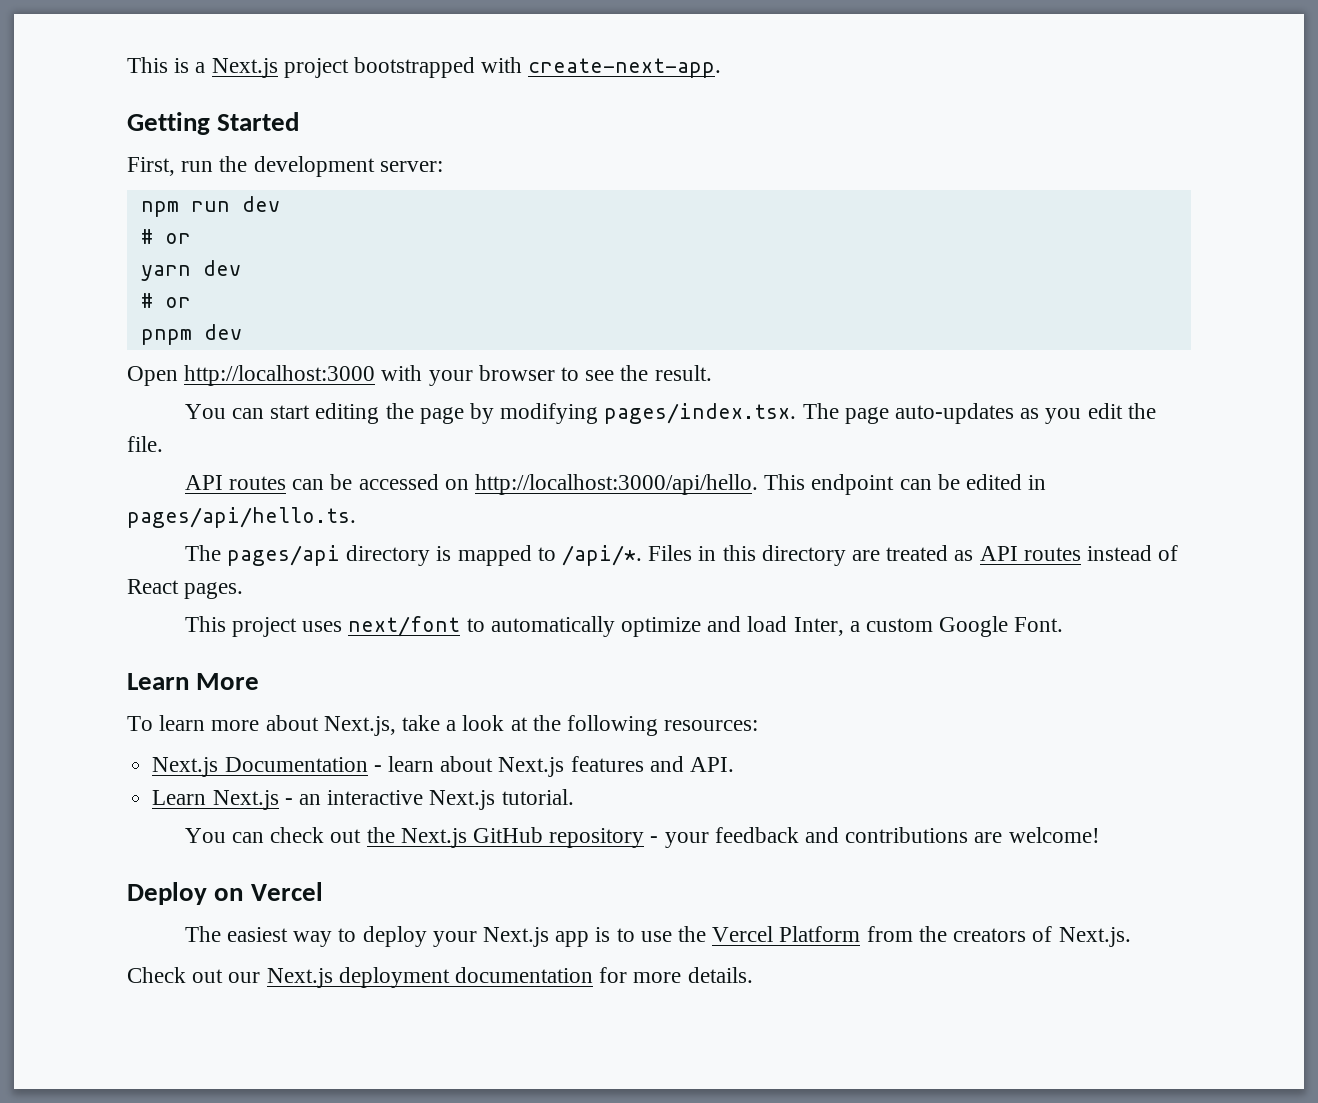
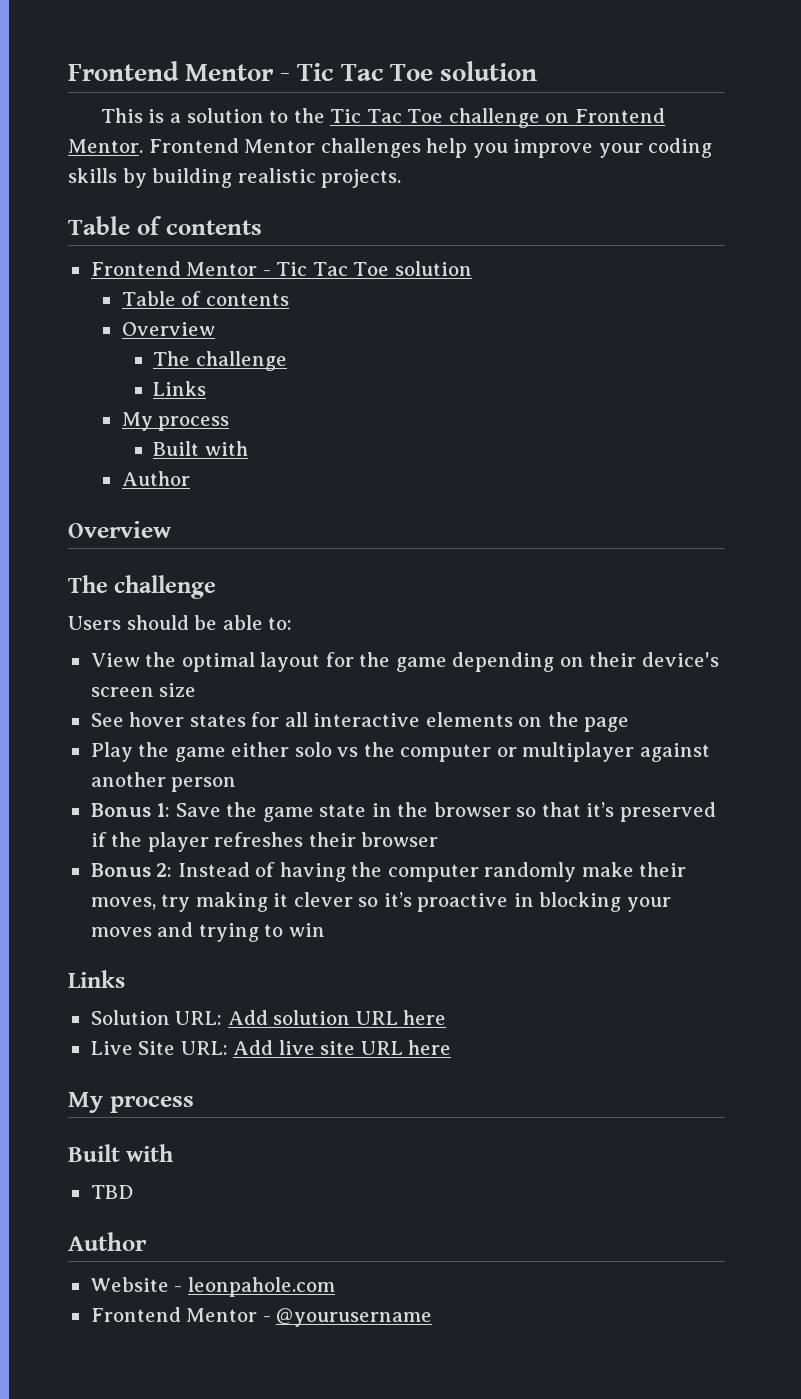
[127,57,722,78] [127,112,300,135] [127,156,443,177] [140,196,280,217] [140,229,191,244] [140,260,241,281] [140,293,191,308] [140,324,242,345] [127,365,712,386] [184,403,1156,424] [127,436,163,452] [184,474,1047,495] [127,507,356,528] [184,545,1179,566] [127,579,244,599] [184,616,1064,637] [127,673,260,690] [127,715,759,736] [152,756,734,777] [152,789,574,810] [184,827,1100,848] [127,882,323,905] [184,926,1131,947] [127,967,753,988] This is a Next.js project bootstrapped with create-next-app. // Getting Started // First, run the development server: // npm run dev // # or // yarn dev // # or // pnpm dev // Open http://localhost:3000 with your browser to see the result. // You can start editing the page by modifying pages/index.tsx. The page auto-updates as you edit the file. // API routes can be accessed on http://localhost:3000/api/hello. This endpoint can be edited in pages/api/hello.ts. // The pages/api directory is mapped to /api/*. Files in this directory are treated as API routes instead of React pages. // This project uses next/font to automatically optimize and load Inter, a custom Google Font. // Learn More // To learn more about Next.js, take a look at the following resources: // Next.js Documentation - learn about Next.js features and API. // Learn Next.js - an interactive Next.js tutorial. // You can check out the Next.js GitHub repository - your feedback and contributions are welcome! // Deploy on Vercel // The easiest way to deploy your Next.js app is to use the Vercel Platform from the creators of Next.js. // Check out our Next.js deployment documentation for more details. -> [68,61,537,81] [100,108,665,128] [68,138,713,158] [68,168,402,188] [68,216,262,235] [90,261,472,276] [121,291,289,306] [121,322,215,336] [152,351,287,371] [152,381,206,396] [121,412,230,431] [152,441,248,456] [121,471,190,486] [68,521,171,538] [68,575,217,599] [68,615,293,630] [90,652,719,672] [90,683,197,697] [90,712,630,732] [90,742,710,762] [90,772,237,792] [90,802,716,822] [90,832,439,852] [90,862,687,882] [90,892,671,912] [90,922,325,942] [68,970,125,988] [90,1010,447,1025] [90,1040,452,1055] [68,1092,194,1113] [68,1144,174,1162] [90,1185,133,1199] [68,1232,147,1251] [90,1277,335,1297] [90,1307,433,1327] Frontend Mentor - Tic Tac Toe solution // This is a solution to the Tic Tac Toe challenge on Frontend Mentor. Frontend Mentor challenges help you improve your coding skills by building realistic projects. // Table of contents // Frontend Mentor - Tic Tac Toe solution // Table of contents // Overview // The challenge // Links // My process // Built with // Author // Overview // The challenge // Users should be able to: // View the optimal layout for the game depending on their device's screen size // See hover states for all interactive elements on the page // Play the game either solo vs the computer or multiplayer against another person // Bonus 1: Save the game state in the browser so that it’s preserved if the player refreshes their browser // Bonus 2: Instead of having the computer randomly make their moves, try making it clever so it’s proactive in blocking your moves and trying to win // Links // Solution URL: Add solution URL here // Live Site URL: Add live site URL here // My process // Built with // TBD // Author // Website - leonpahole.com // Frontend Mentor - @yourusername

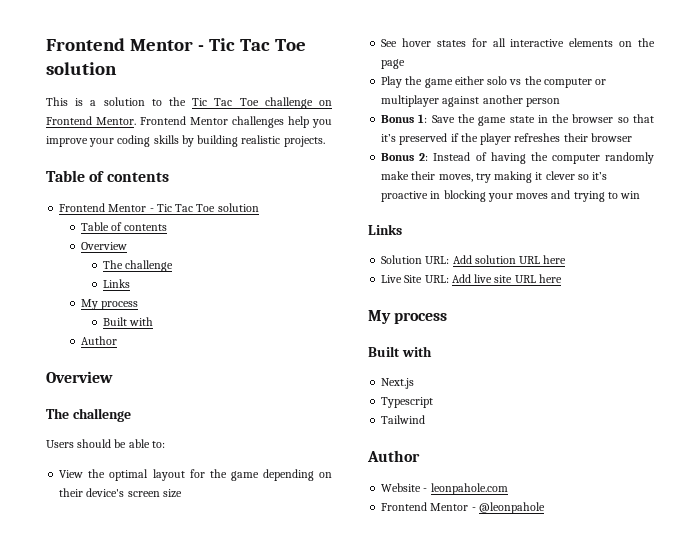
[90,1185,133,1199] TBD -> [381,378,415,389] [381,397,434,408] [381,415,426,424] Next.js // Typescript // Tailwind
[276,1308,433,1327] @yourusername -> [478,502,545,514] @leonpahole

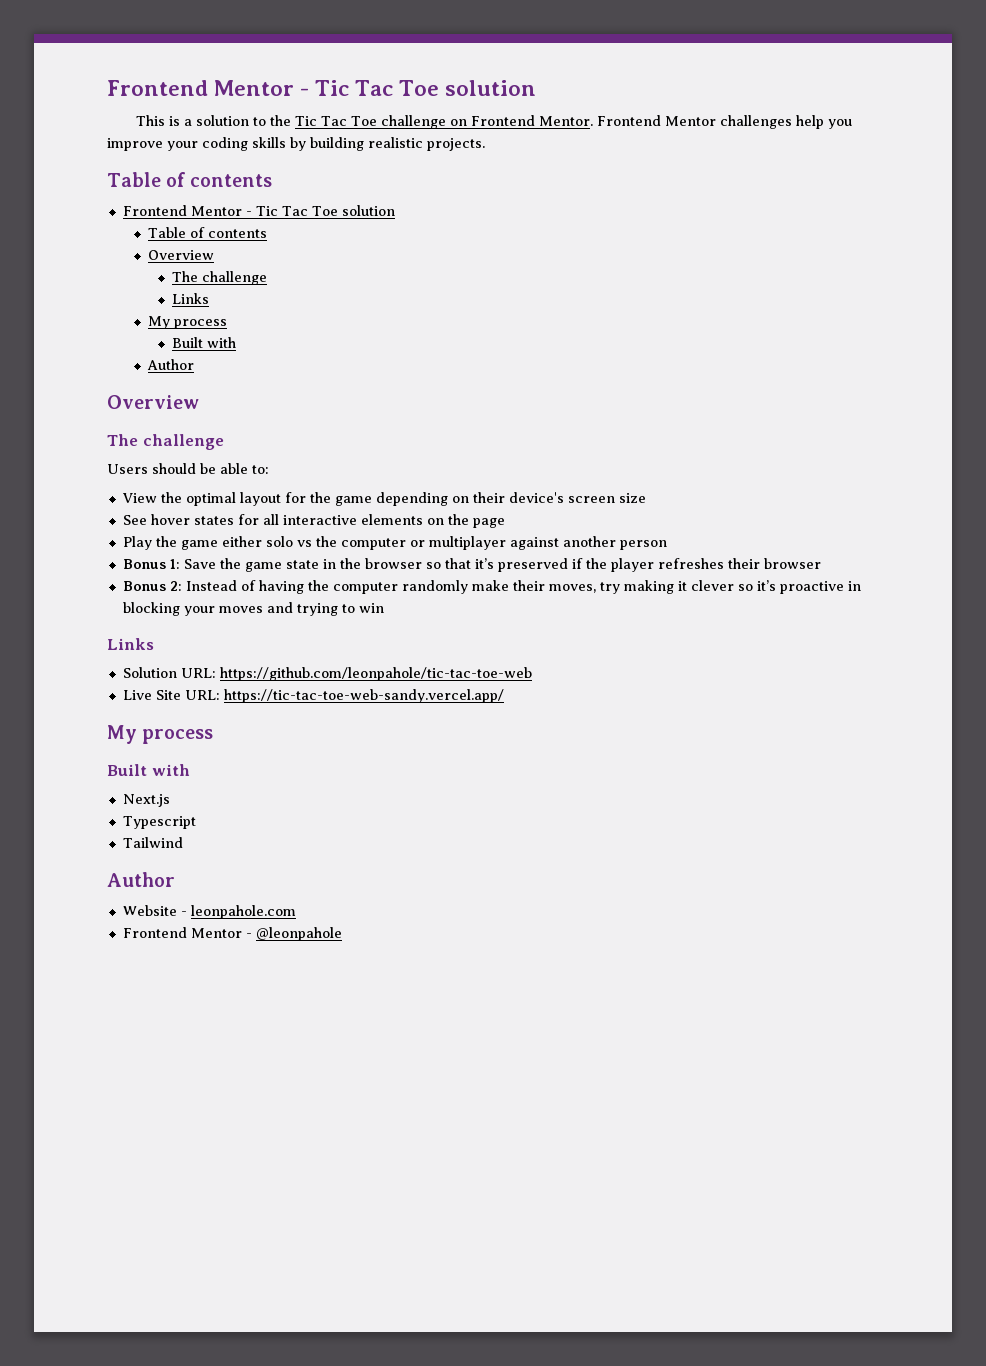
[452,255,567,264] Add solution URL here -> [219,667,532,681] https://github.com/leonpahole/tic-tac-toe-web
[451,274,562,283] Add live site URL here -> [223,689,504,703] https://tic-tac-toe-web-sandy.vercel.app/

